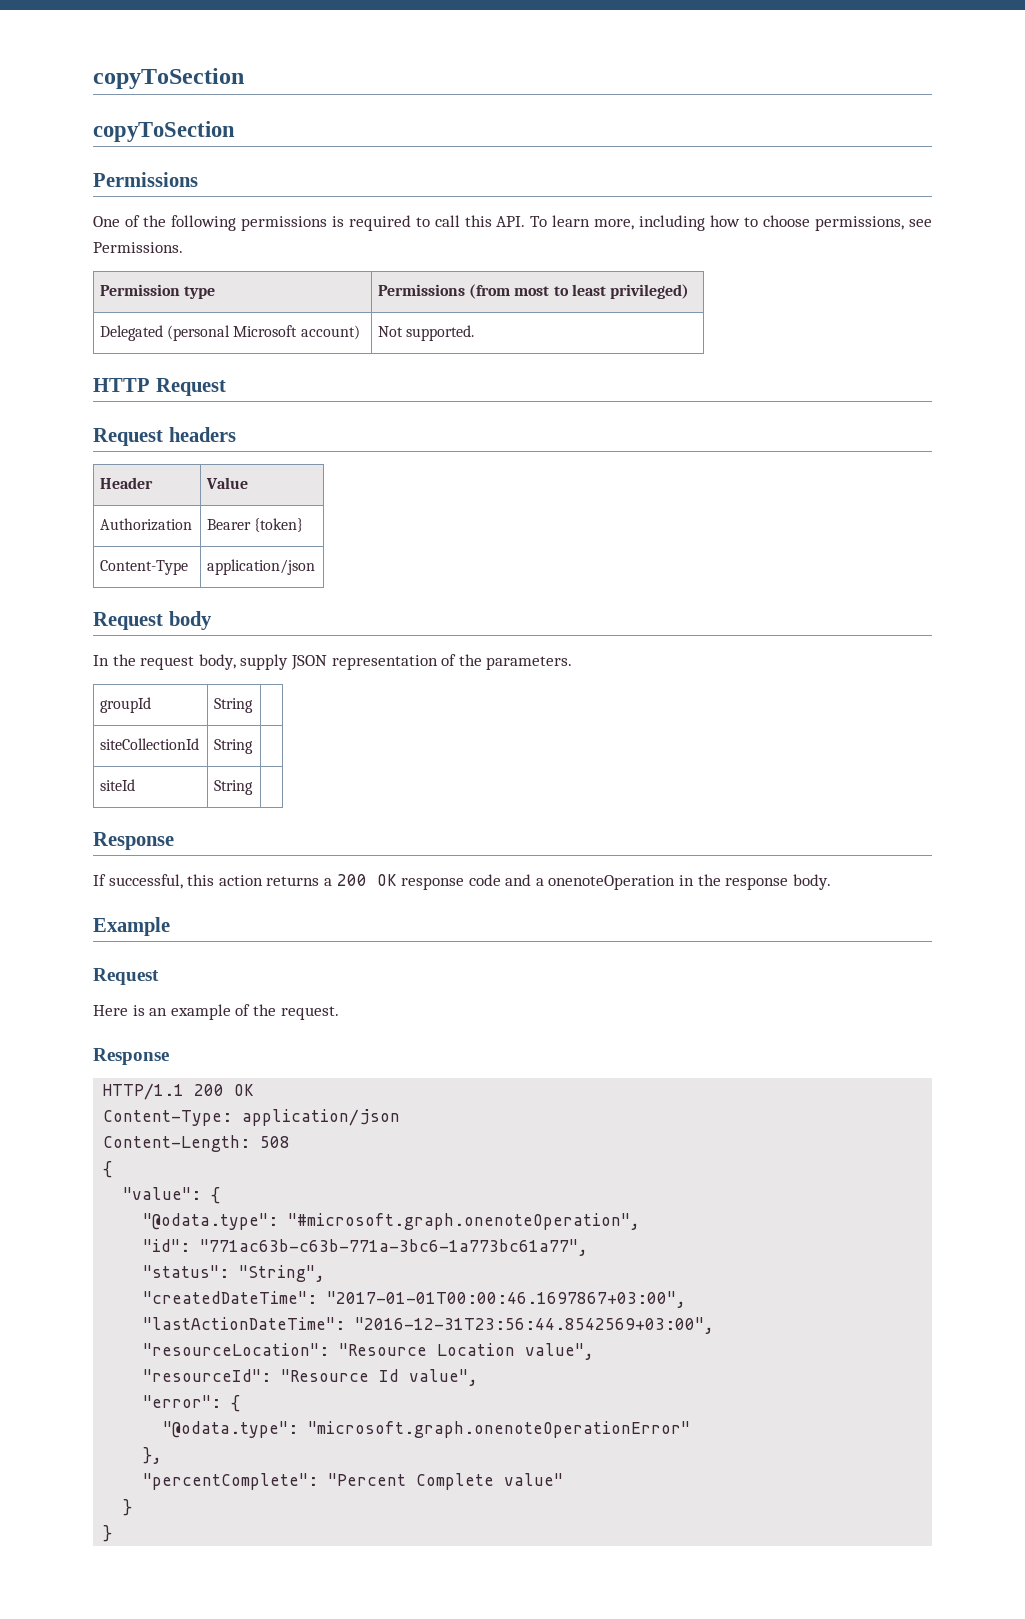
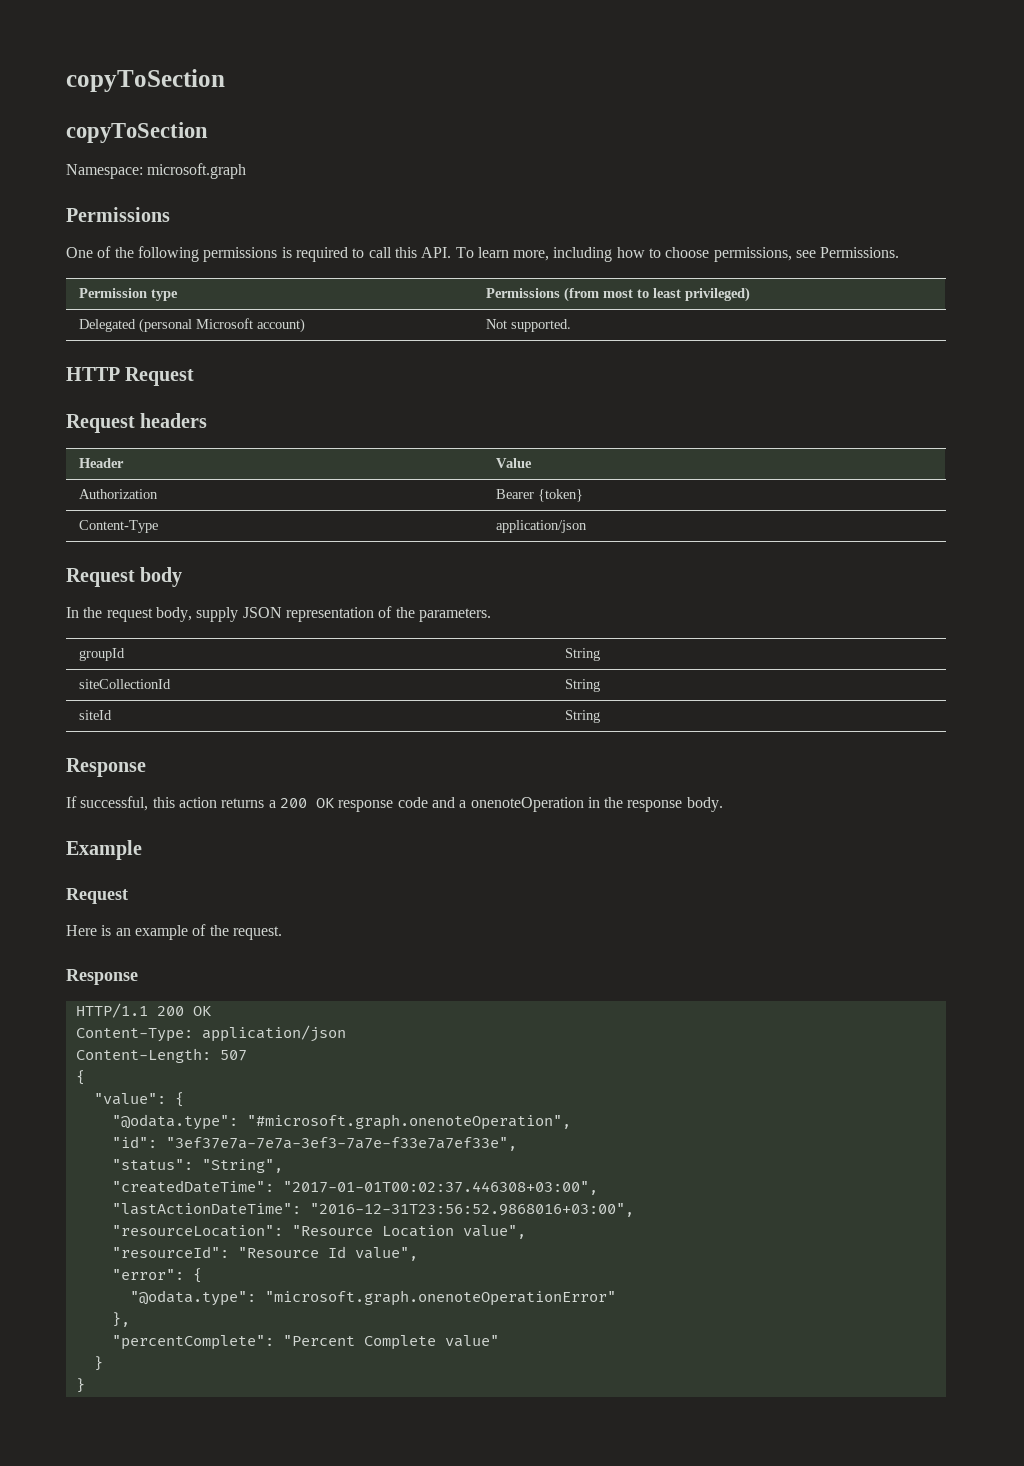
(235, 131) none -> [66,163,247,179] // Namespace: microsoft.graph
[260,1136,291,1148] 508 -> [219,1050,247,1061] 507
[200,1239,589,1256] "771ac63b-c63b-771a-3bc6-1a773bc61a77", -> [165,1137,517,1151] "3ef37e7a-7e7a-3ef3-7a7e-f33e7a7ef33e",
[327,1291,687,1308] "2017-01-01T00:00:46.1697867+03:00", -> [282,1181,598,1195] "2017-01-01T00:02:37.446308+03:00",
[355,1317,715,1334] "2016-12-31T23:56:44.8542569+03:00", -> [309,1203,634,1217] "2016-12-31T23:56:52.9868016+03:00",

